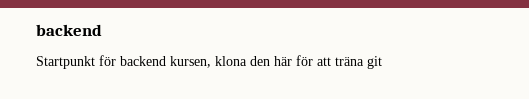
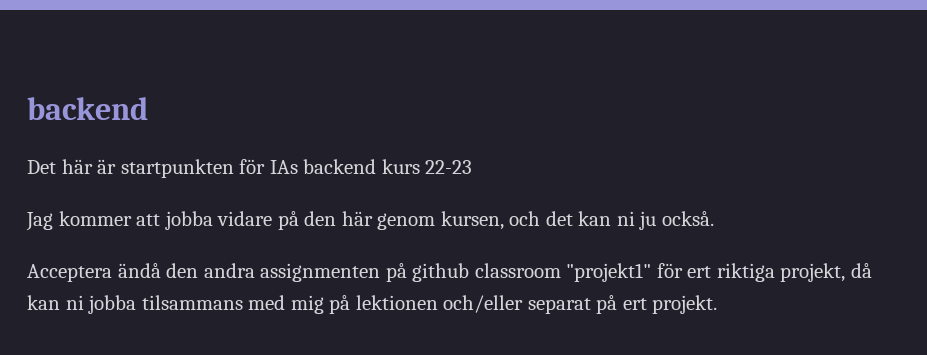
[36,55,382,69] Startpunkt för backend kursen, klona den här för att träna git -> [27,159,473,178] [26,211,715,231] [27,263,872,282] [27,295,718,314] Det här är startpunkten för IAs backend kurs 22-23 // Jag kommer att jobba vidare på den här genom kursen, och det kan ni ju också. // Acceptera ändå den andra assignmenten på github classroom "projekt1" för ert riktiga projekt, då kan ni jobba tilsammans med mig på lektionen och/eller separat på ert projekt.

